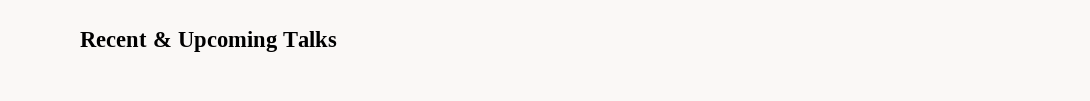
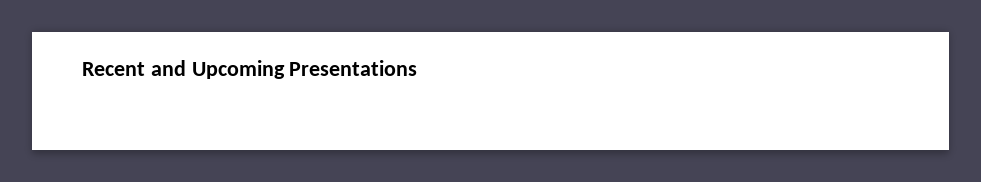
[153,31,338,52] & Upcoming Talks -> [150,60,418,79] and Upcoming Presentations

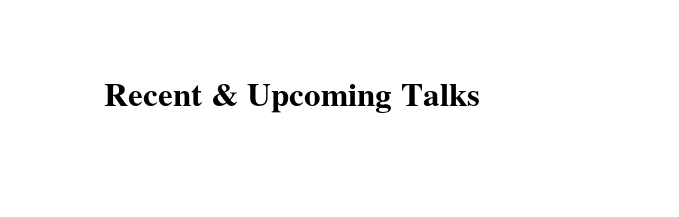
[150,60,418,79] and Upcoming Presentations -> [210,84,480,113] & Upcoming Talks

